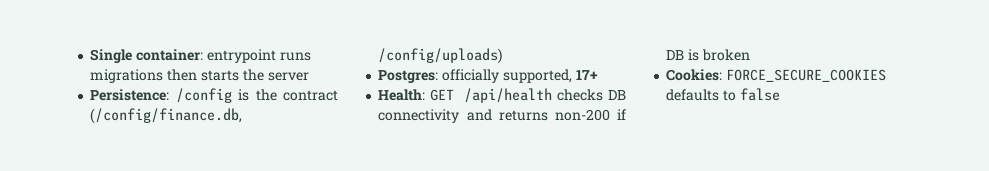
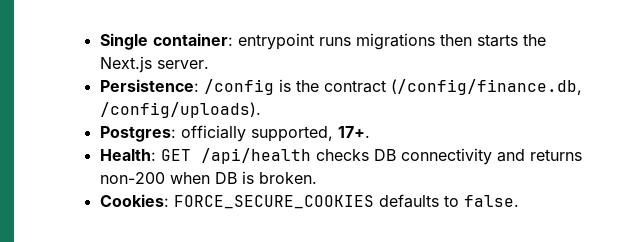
[267,72,309,81] server -> [99,56,209,73] Next.js server.
[378,48,503,64] /config/uploads) -> [99,102,261,118] /config/uploads).
[575,70,598,80] 17+ -> [337,126,370,138] 17+.
[617,109,626,120] if -> [169,172,210,184] when
[701,49,750,61] broken -> [258,172,317,184] broken.
[739,88,780,101] false -> [463,195,519,207] false.

